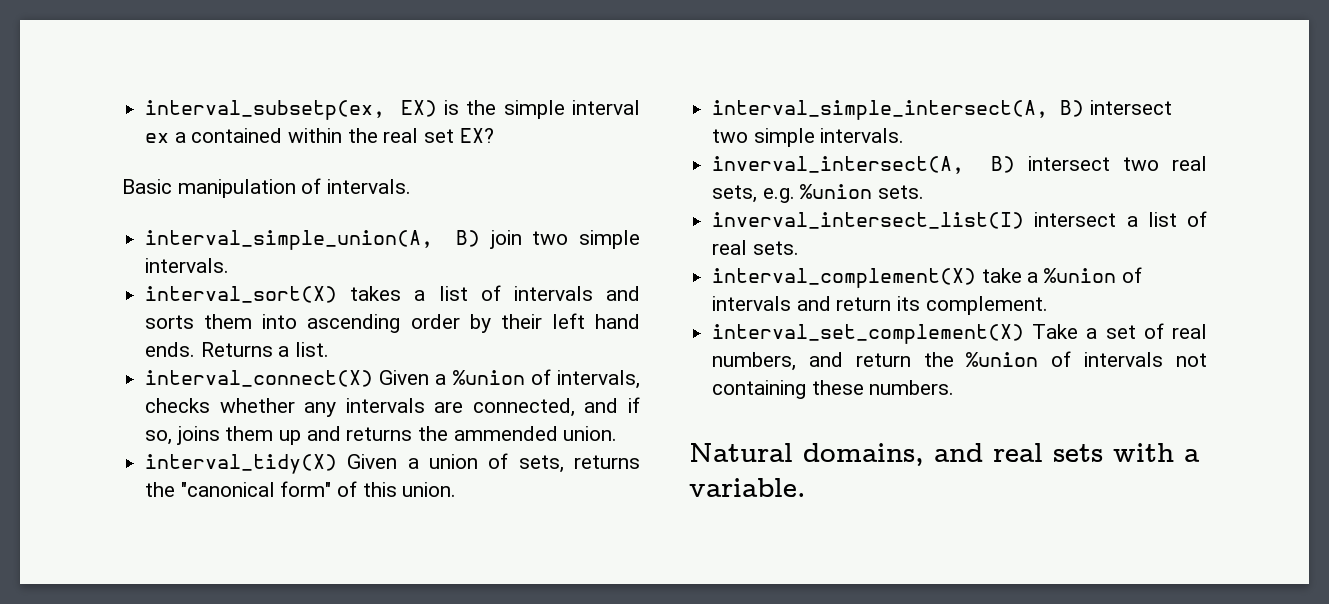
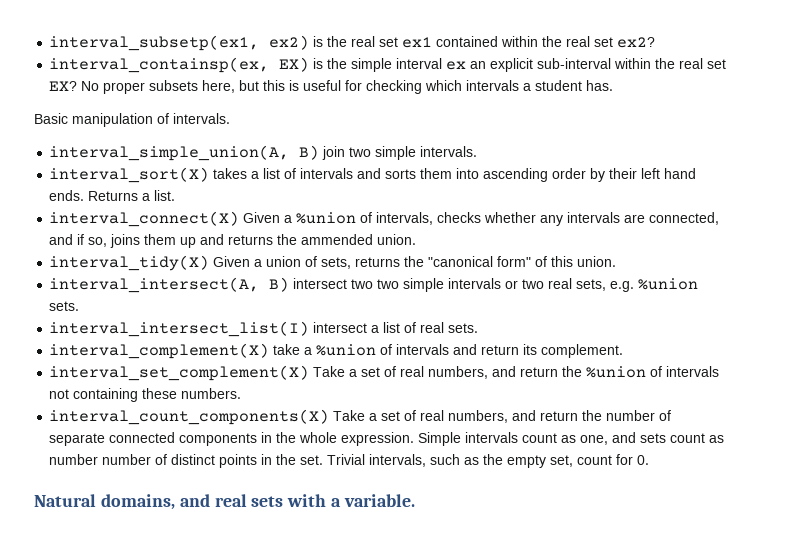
[145,100,386,120] interval_subsetp(ex, -> [49,35,656,51] [49,57,270,73] interval_subsetp(ex1, ex2) is the real set ex1 contained within the real set ex2? // interval_containsp(ex,
[174,128,283,143] a contained -> [470,58,612,72] an explicit sub-interval
(494, 135) none -> [81,80,614,94] No proper subsets here, but this is useful for checking which intervals a student has.
[712,100,1172,120] [712,128,905,147] [712,156,1111,174] interval_simple_intersect(A, B) intersect two simple intervals. // inverval_intersect(A, B) intersect -> [49,277,519,293] interval_intersect(A, B) intersect two two simple intervals or
[712,212,1025,229] inverval_intersect_list(I) -> [49,321,310,337] interval_intersect_list(I)
(955, 387) none -> [49,409,672,425] [49,432,725,446] [49,454,650,468] // interval_count_components(X) Take a set of real numbers, and return the number of separate connected components in the whole expression. Simple intervals count as one, and sets count as number number of distinct points in the set. Trivial intervals, such as the empty set, count for 0.

